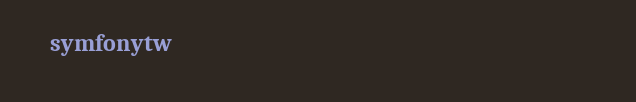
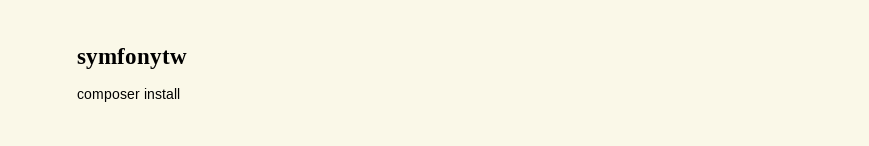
(172, 45) none -> [77,88,180,102] // composer install

